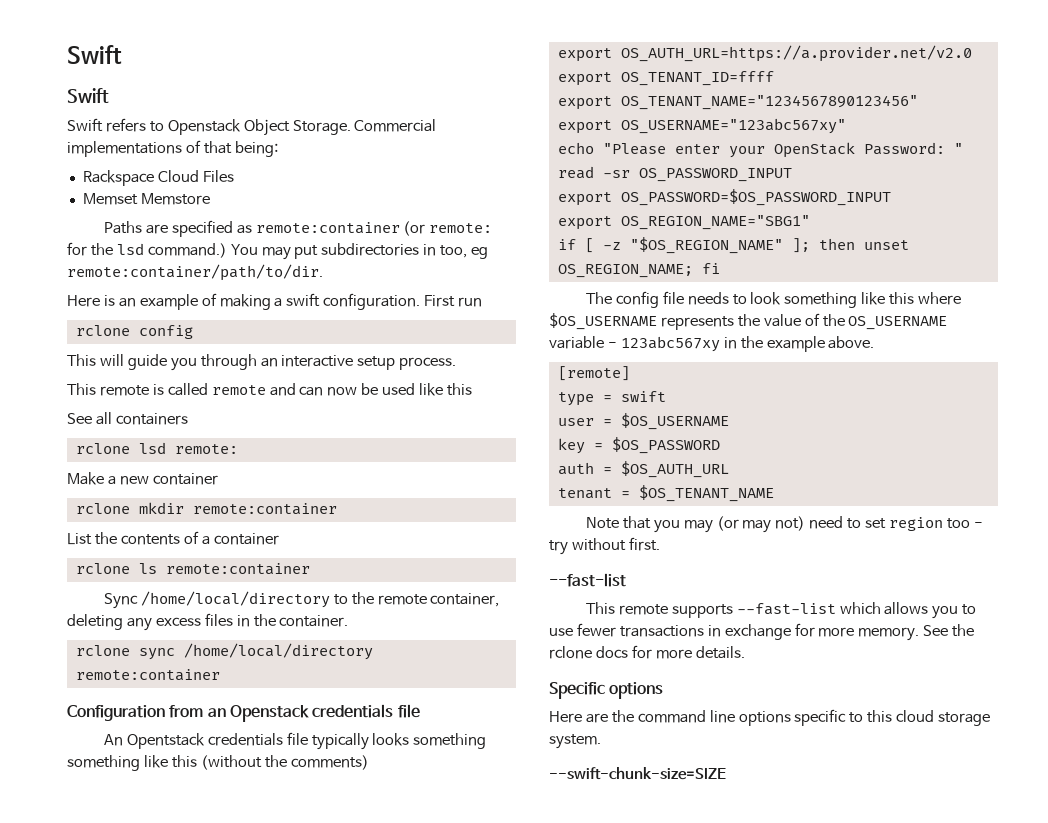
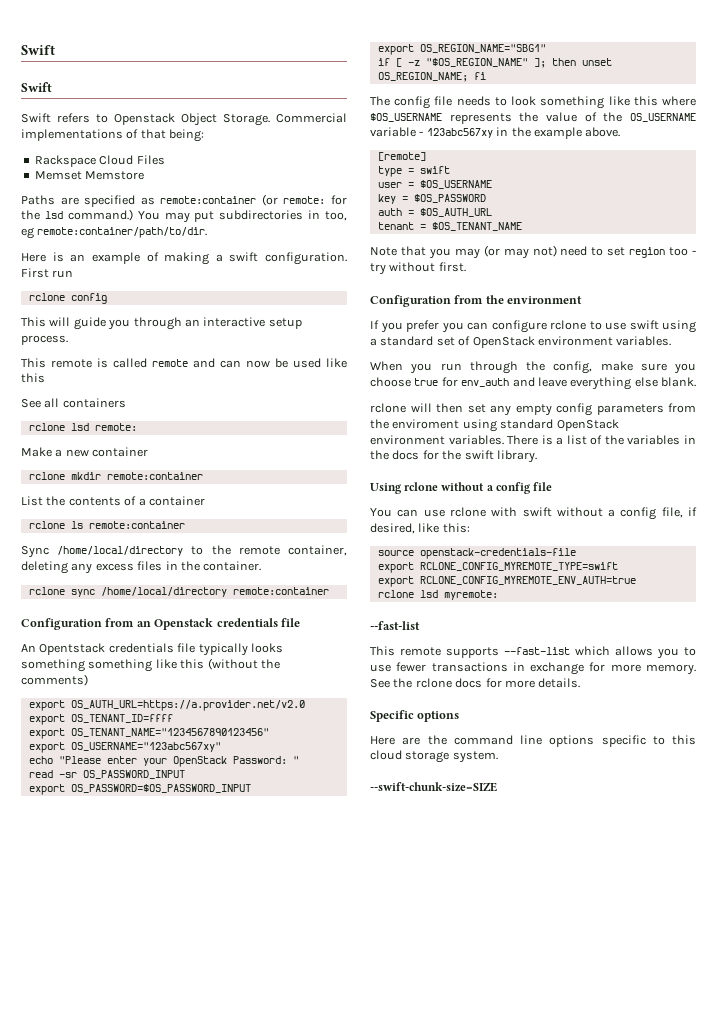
(660, 544) none -> [370,295,583,307] [370,320,696,333] [370,336,672,348] [370,361,696,374] [370,377,696,390] [370,403,696,416] [370,419,619,432] [370,435,696,445] [370,450,537,463] [370,482,553,494] [370,507,697,520] [370,523,470,534] [377,548,576,559] [377,562,618,573] [377,576,636,587] [377,590,498,600] // Configuration from the environment // If you prefer you can configure rclone to use swift using a standard set of OpenStack environment variables. // When you run through the config, make sure you choose true for env_auth and leave everything else blank. // rclone will then set any empty config parameters from the enviroment using standard OpenStack environment variables. There is a list of the variables in the docs for the swift library. // Using rclone without a config file // You can use rclone with swift without a config file, if desired, like this: // source openstack-credentials-file // export RCLONE_CONFIG_MYREMOTE_TYPE=swift // export RCLONE_CONFIG_MYREMOTE_ENV_AUTH=true // rclone lsd myremote:

